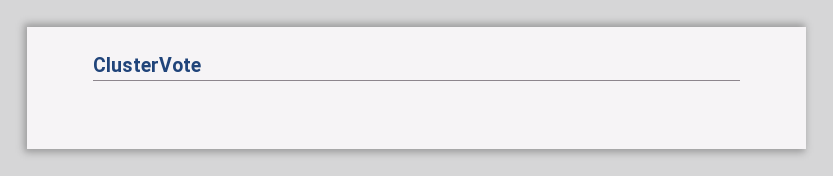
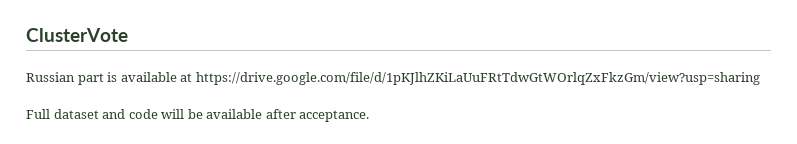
(201, 64) none -> [26,72,760,85] [26,109,370,122] // Russian part is available at https://drive.google.com/file/d/1pKJlhZKiLaUuFRtTdwGtWOrlqZxFkzGm/view?usp=sharing // Full dataset and code will be available after acceptance.

